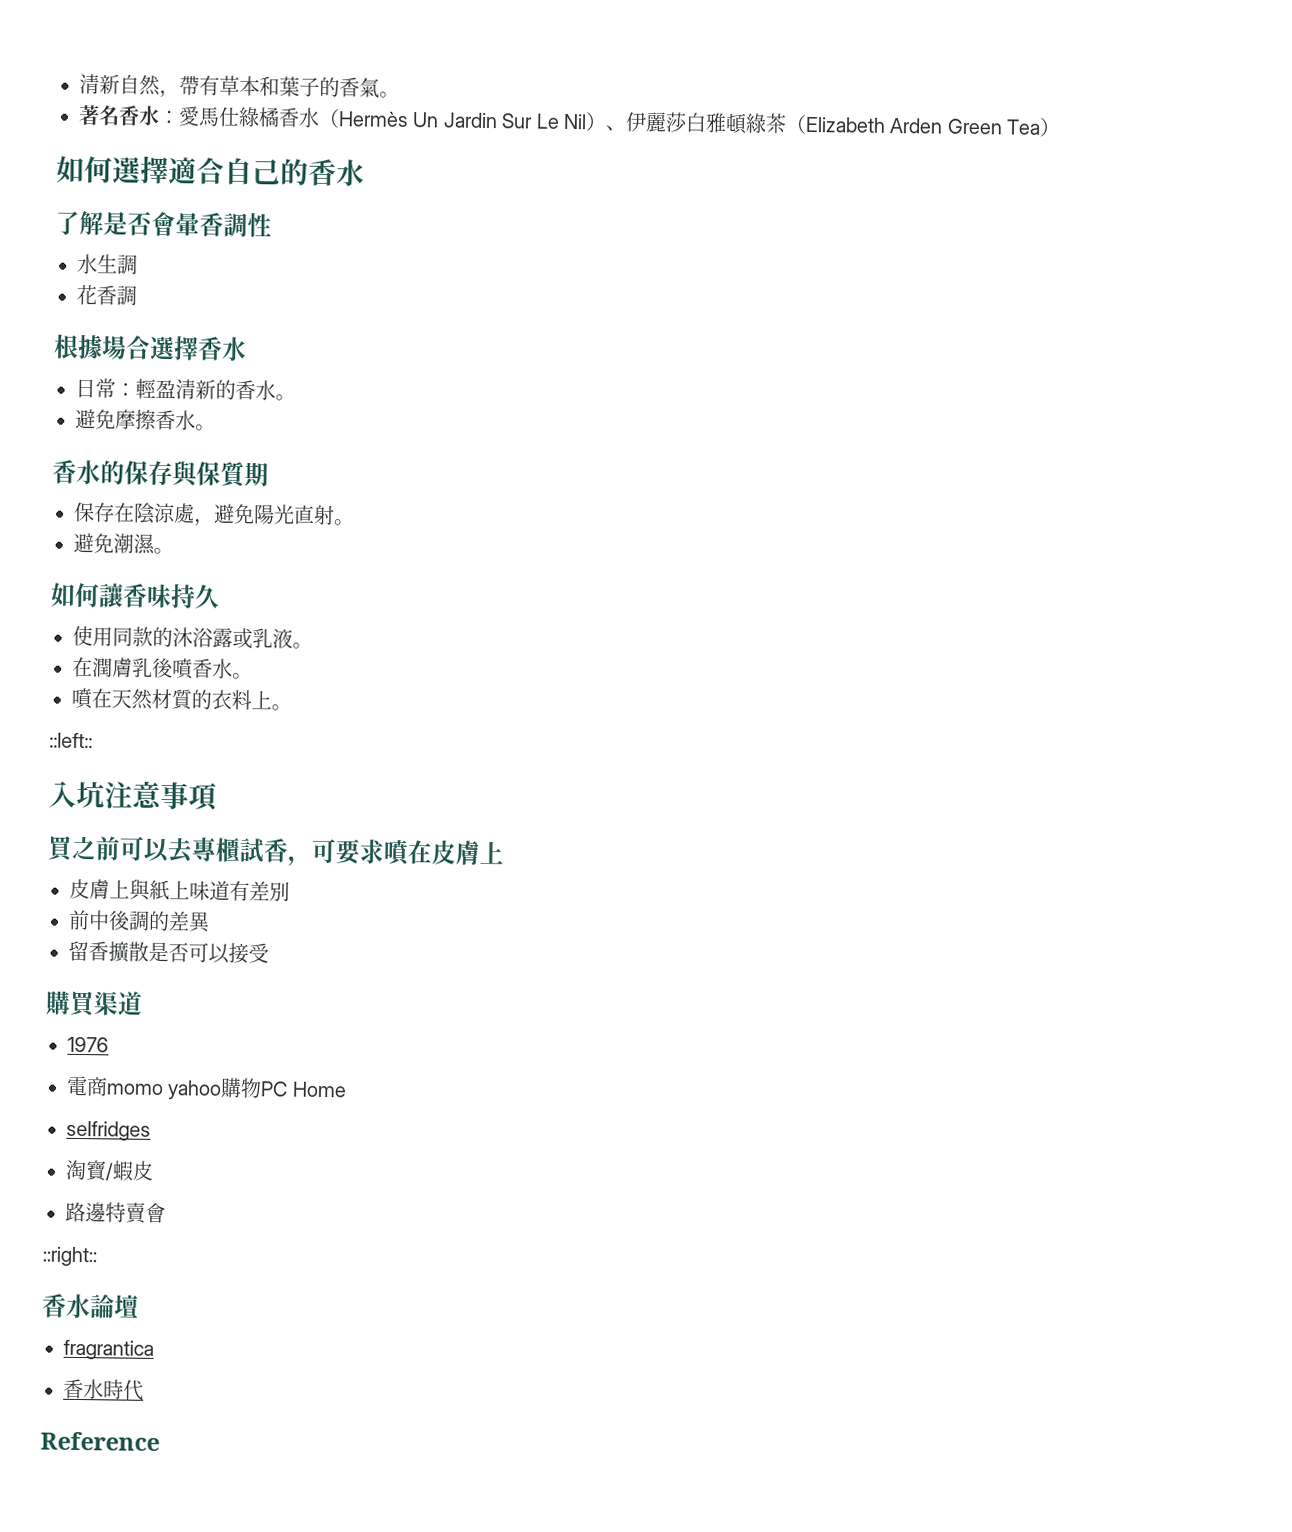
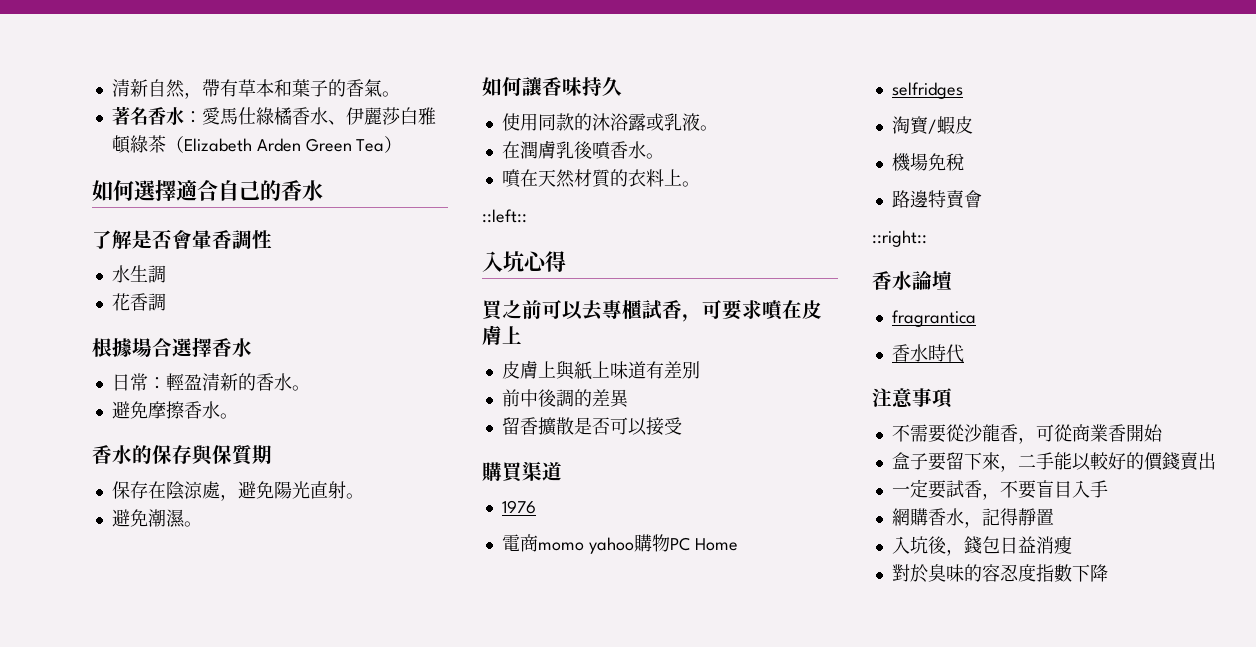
[318,108,607,132] （Hermès Un Jardin Sur Le Nil） -> (328, 116) none
[104,780,218,811] 注意事項 -> [524,251,566,272] 心得
(154, 1170) none -> [891,153,964,172] // 機場免稅
[40,1431,160,1452] Reference -> [872,388,953,408] [891,424,1163,444] [891,452,1216,472] [891,479,1108,500] [891,508,1054,528] [891,536,1072,556] [891,564,1108,583] 注意事項 // 不需要從沙龍香，可從商業香開始 // 盒子要留下來，二手能以較好的價錢賣出 // 一定要試香，不要盲目入手 // 網購香水，記得靜置 // 入坑後，錢包日益消瘦 // 對於臭味的容忍度指數下降

